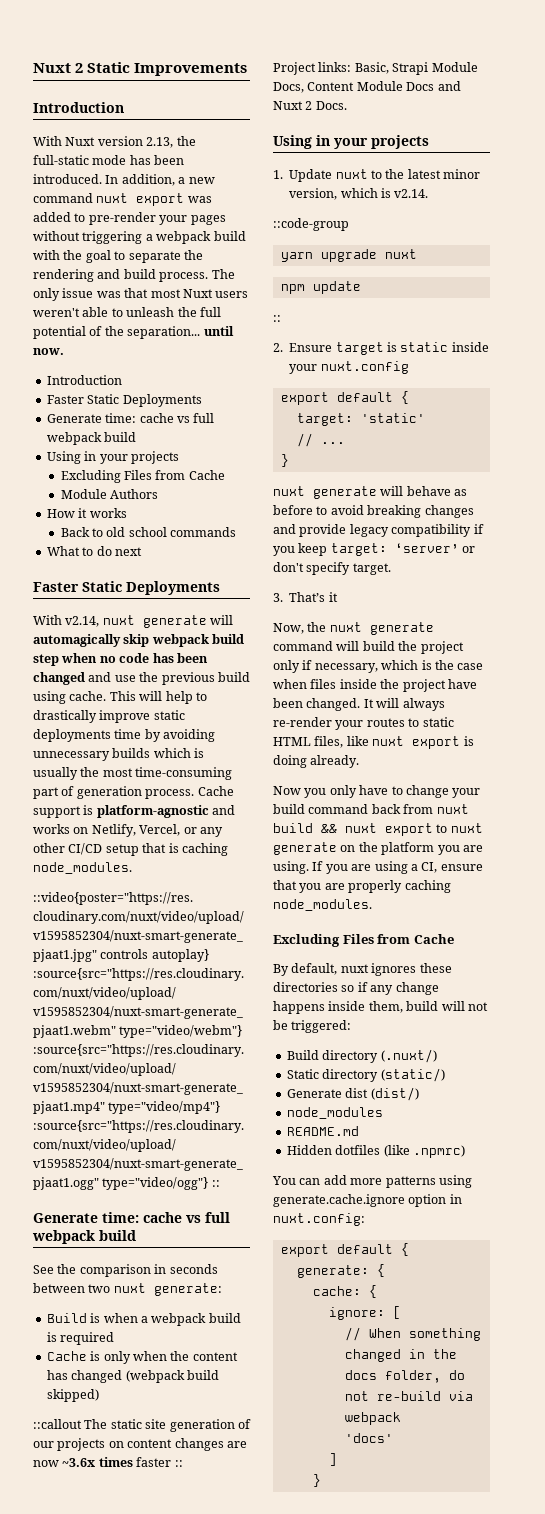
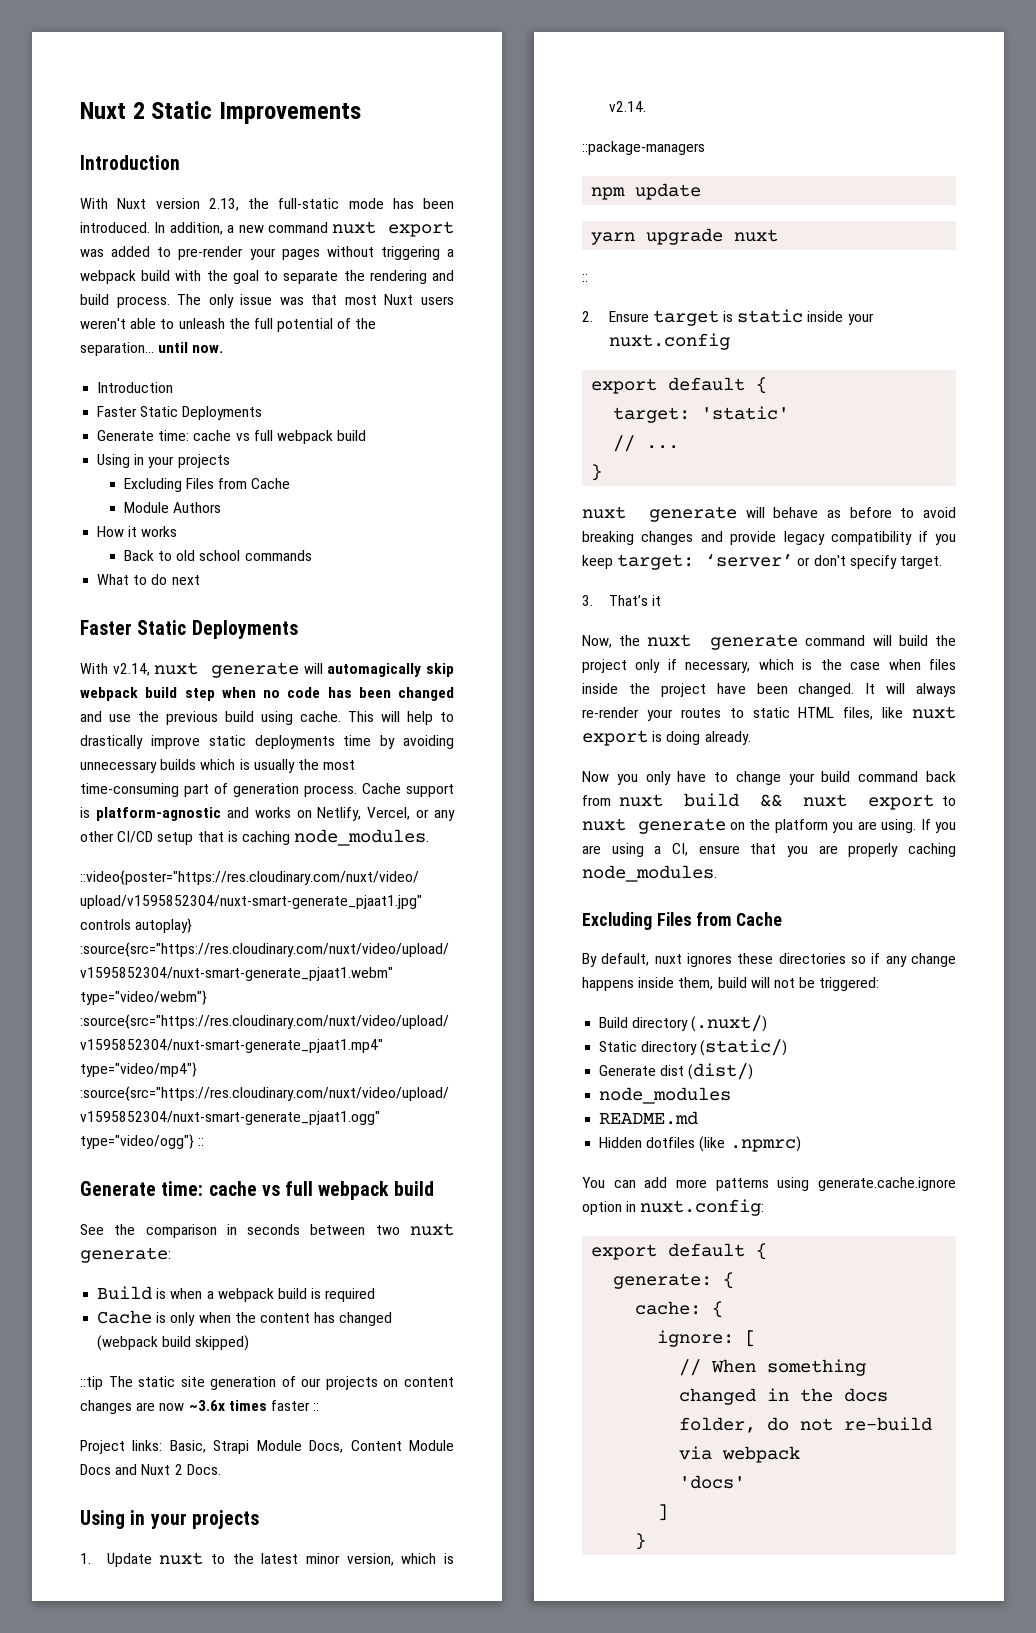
[33,1419,82,1429] ::callout -> [80,1376,103,1390] ::tip
[273,218,349,231] ::code-group -> [582,141,705,155] [591,183,702,200] ::package-managers // npm update
[280,281,361,294] // npm update -> (779, 235) none

